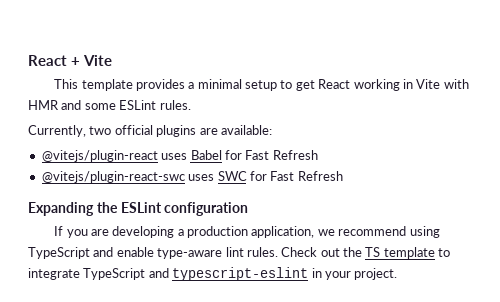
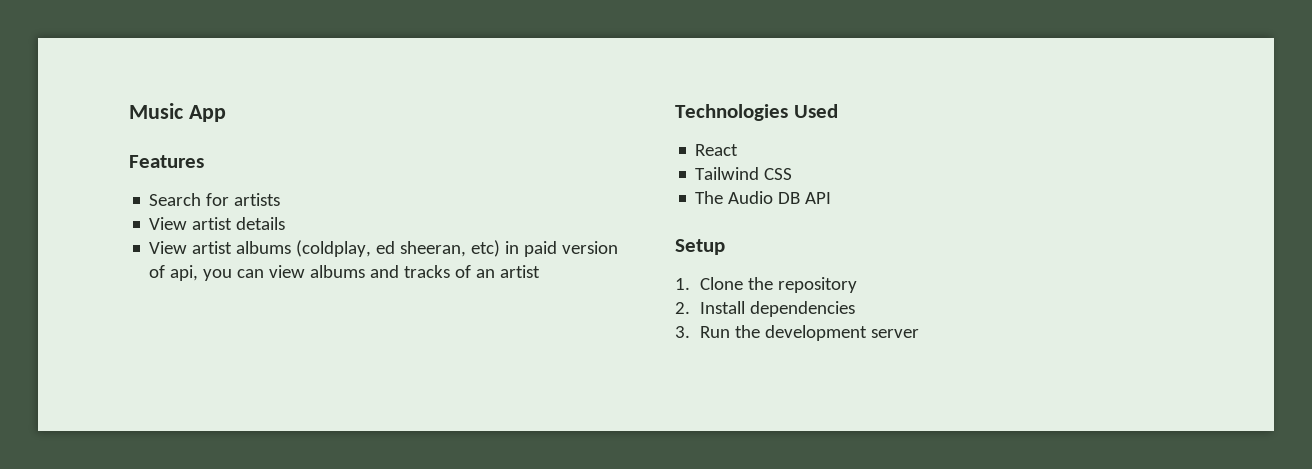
[28,55,112,66] [54,79,469,91] [28,100,191,110] [28,125,272,137] [41,150,318,162] [41,171,343,183] [28,202,249,216] [54,226,440,238] [28,247,451,259] [28,267,398,281] React + Vite // This template provides a minimal setup to get React working in Vite with HMR and some ESLint rules. // Currently, two official plugins are available: // @vitejs/plugin-react uses Babel for Fast Refresh // @vitejs/plugin-react-swc uses SWC for Fast Refresh // Expanding the ESLint configuration // If you are developing a production application, we recommend using TypeScript and enable type-aware lint rules. Check out the TS template to integrate TypeScript and typescript-eslint in your project. -> [129,103,226,122] [129,155,204,168] [149,193,281,206] [149,217,286,230] [149,240,619,257] [149,265,541,281] [675,104,838,121] [695,144,739,156] [695,167,793,180] [695,191,832,204] [675,239,725,255] [675,277,858,293] [675,301,856,317] [675,325,920,341] Music App // Features // Search for artists // View artist details // View artist albums (coldplay, ed sheeran, etc) in paid version of api, you can view albums and tracks of an artist // Technologies Used // React // Tailwind CSS // The Audio DB API // Setup // 1. Clone the repository // 2. Install dependencies // 3. Run the development server

